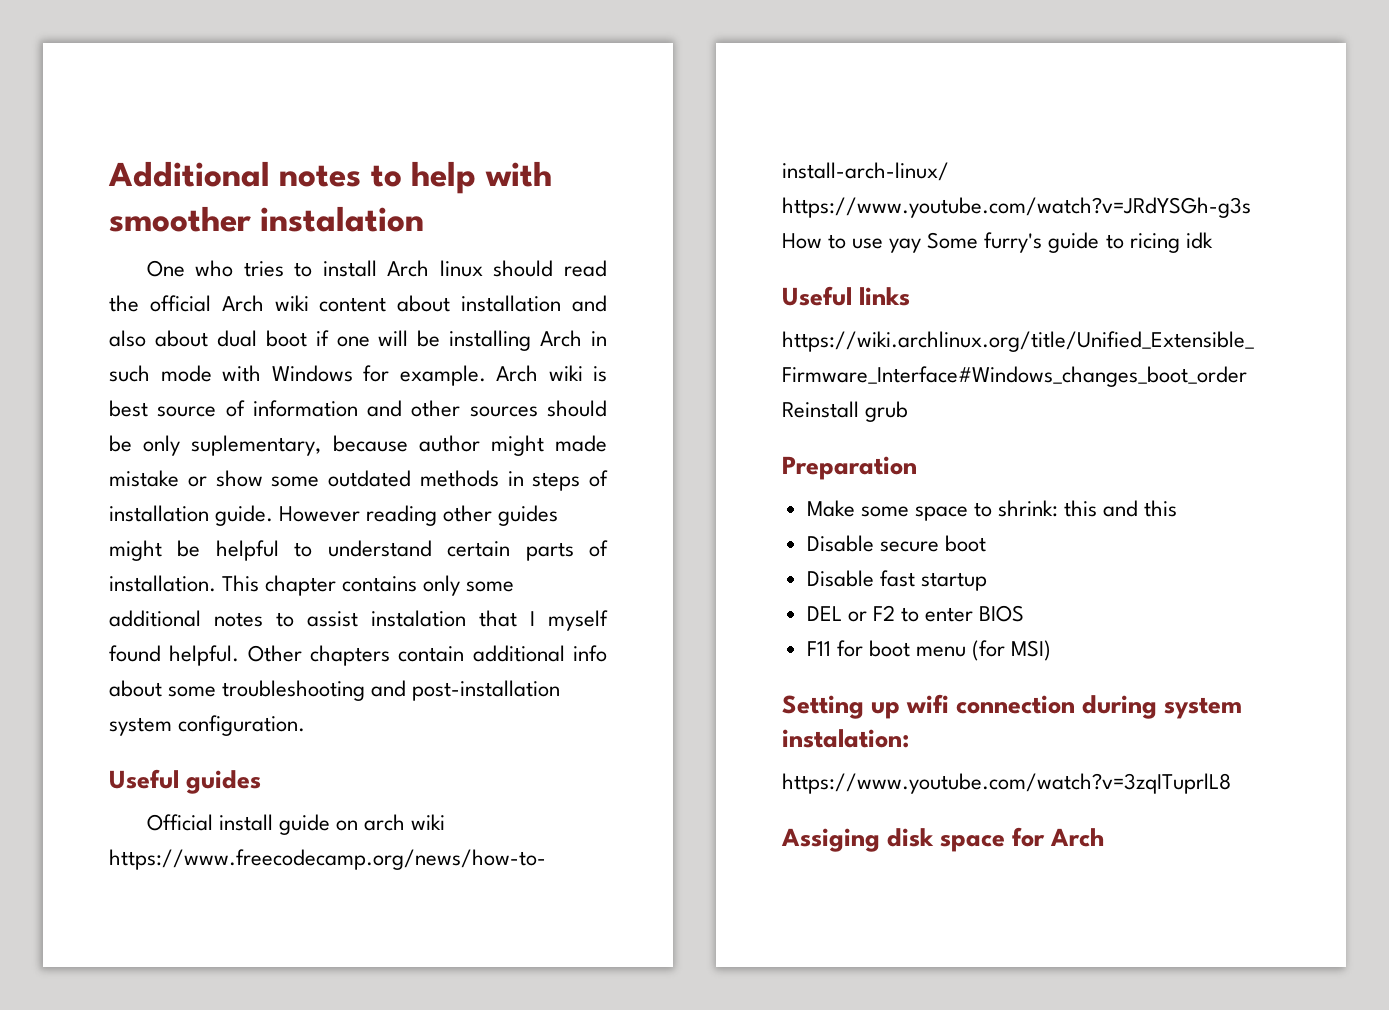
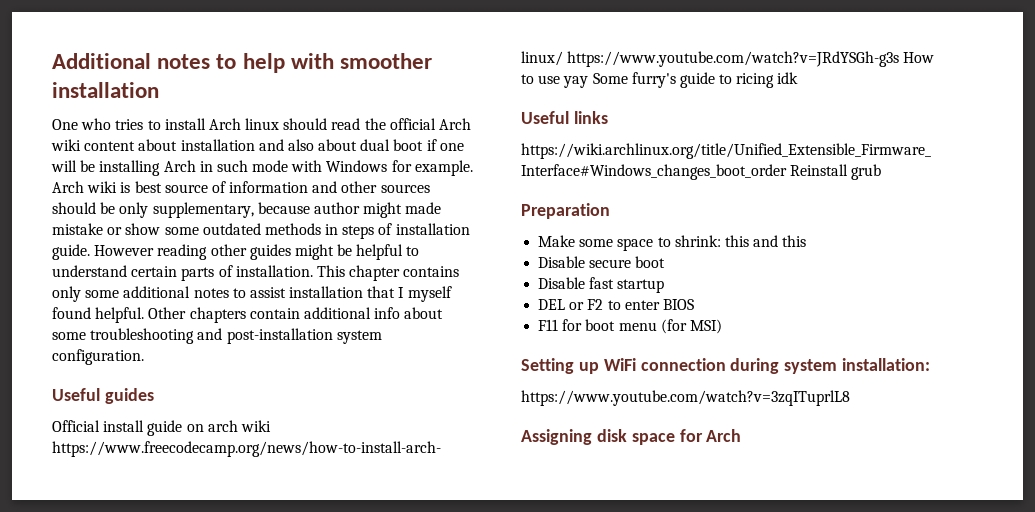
[260,206,425,232] instalation -> [52,82,159,98] installation
[191,435,322,456] suplementary, -> [152,202,254,218] supplementary,
[371,610,466,627] instalation -> [289,286,364,298] installation
[906,694,950,713] wifi -> [603,358,636,371] WiFi
[782,729,909,748] instalation: -> [842,358,931,371] installation:
[781,828,880,852] Assiging -> [521,429,592,445] Assigning

